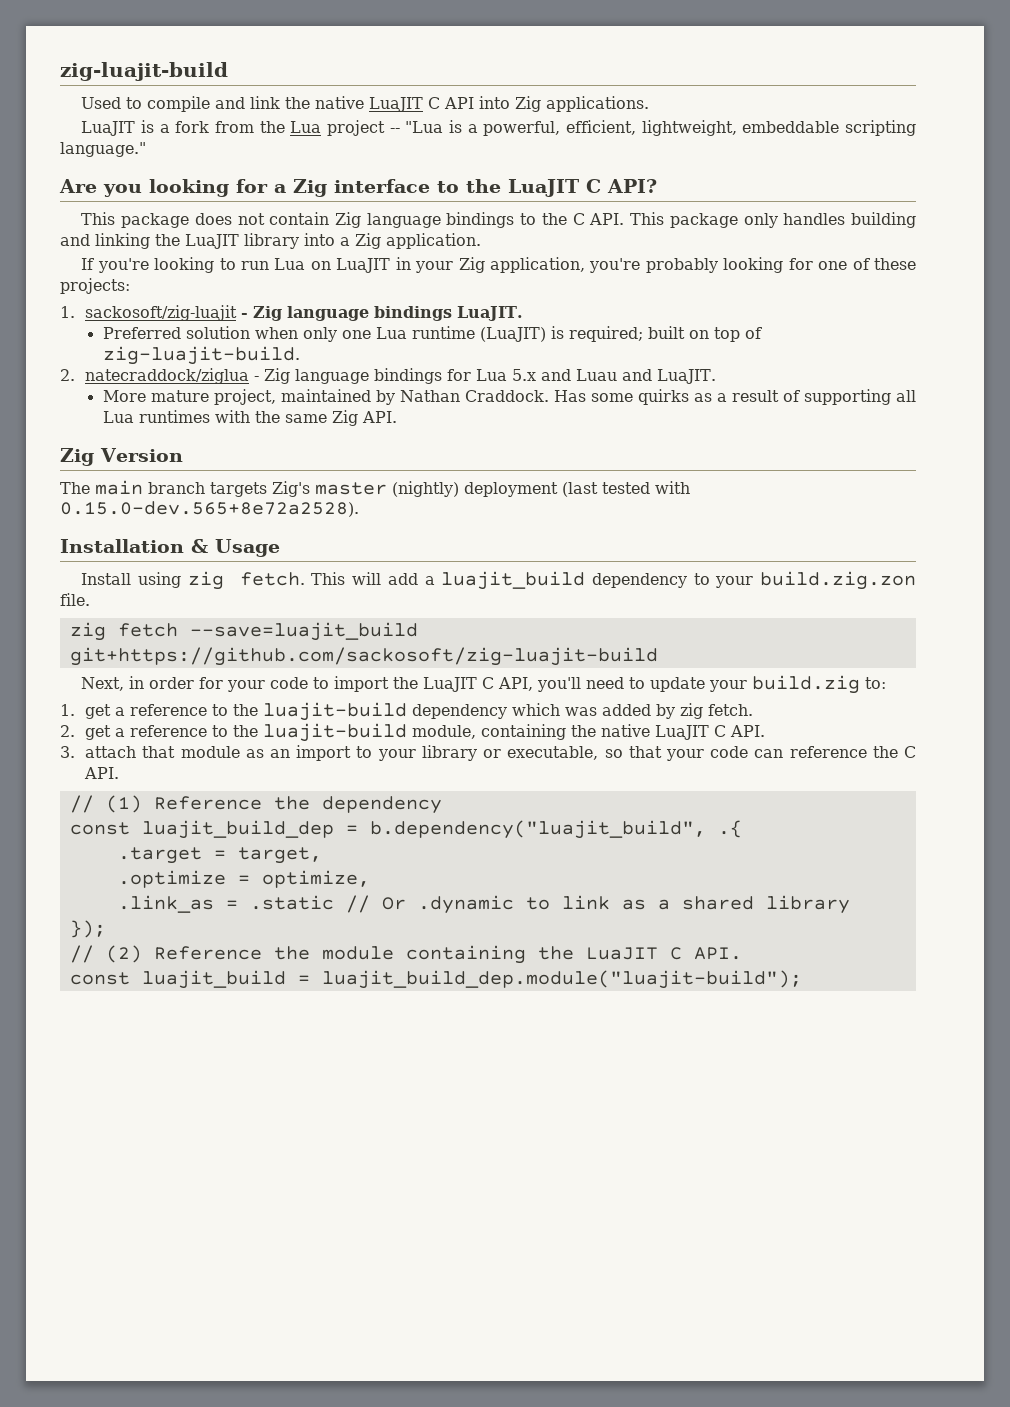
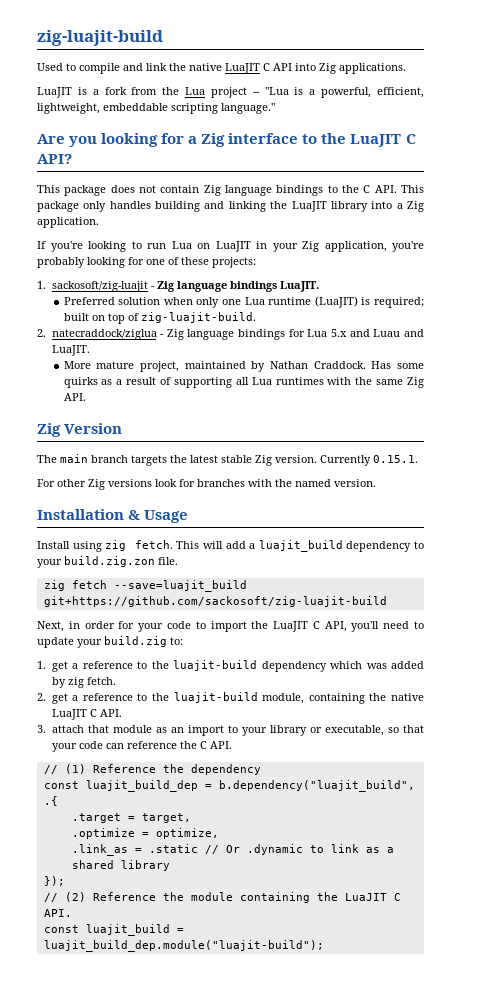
[272,481,690,497] [60,501,359,517] Zig's master (nightly) deployment (last tested with 0.15.0-dev.565+8e72a2528). -> [170,455,418,466] [37,479,376,490] the latest stable Zig version. Currently 0.15.1. // For other Zig versions look for branches with the named version.

